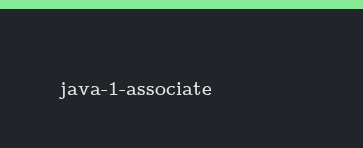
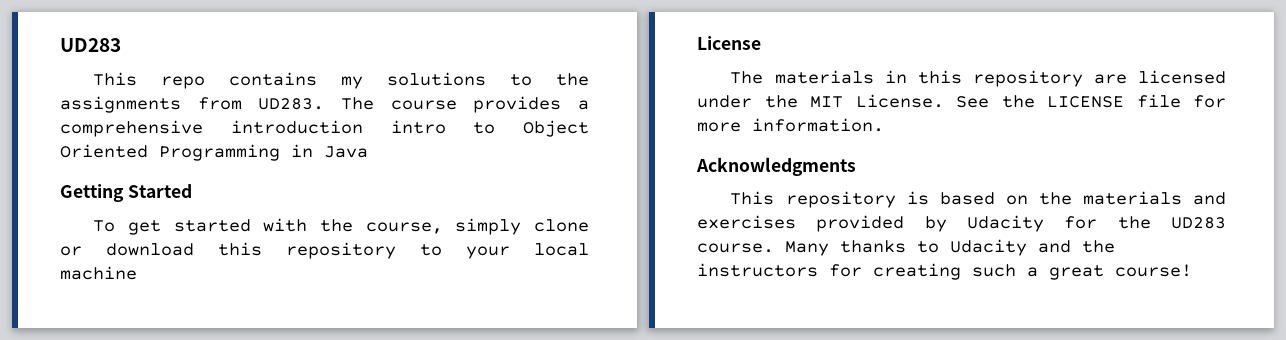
[59,82,212,99] java-1-associate -> [60,38,121,52] [93,72,589,89] [60,96,589,113] [60,120,589,137] [60,144,368,161] [60,184,192,202] [93,218,589,235] [60,242,589,259] [60,266,137,280] [697,36,761,50] [730,70,1226,87] [697,94,1226,108] [697,118,884,132] [696,157,856,176] [730,191,1226,208] [697,215,1226,232] [697,239,1115,256] [697,263,1192,280] UD283 // This repo contains my solutions to the assignments from UD283. The course provides a comprehensive introduction intro to Object Oriented Programming in Java // Getting Started // To get started with the course, simply clone or download this repository to your local machine // License // The materials in this repository are licensed under the MIT License. See the LICENSE file for more information. // Acknowledgments // This repository is based on the materials and exercises provided by Udacity for the UD283 course. Many thanks to Udacity and the instructors for creating such a great course!

